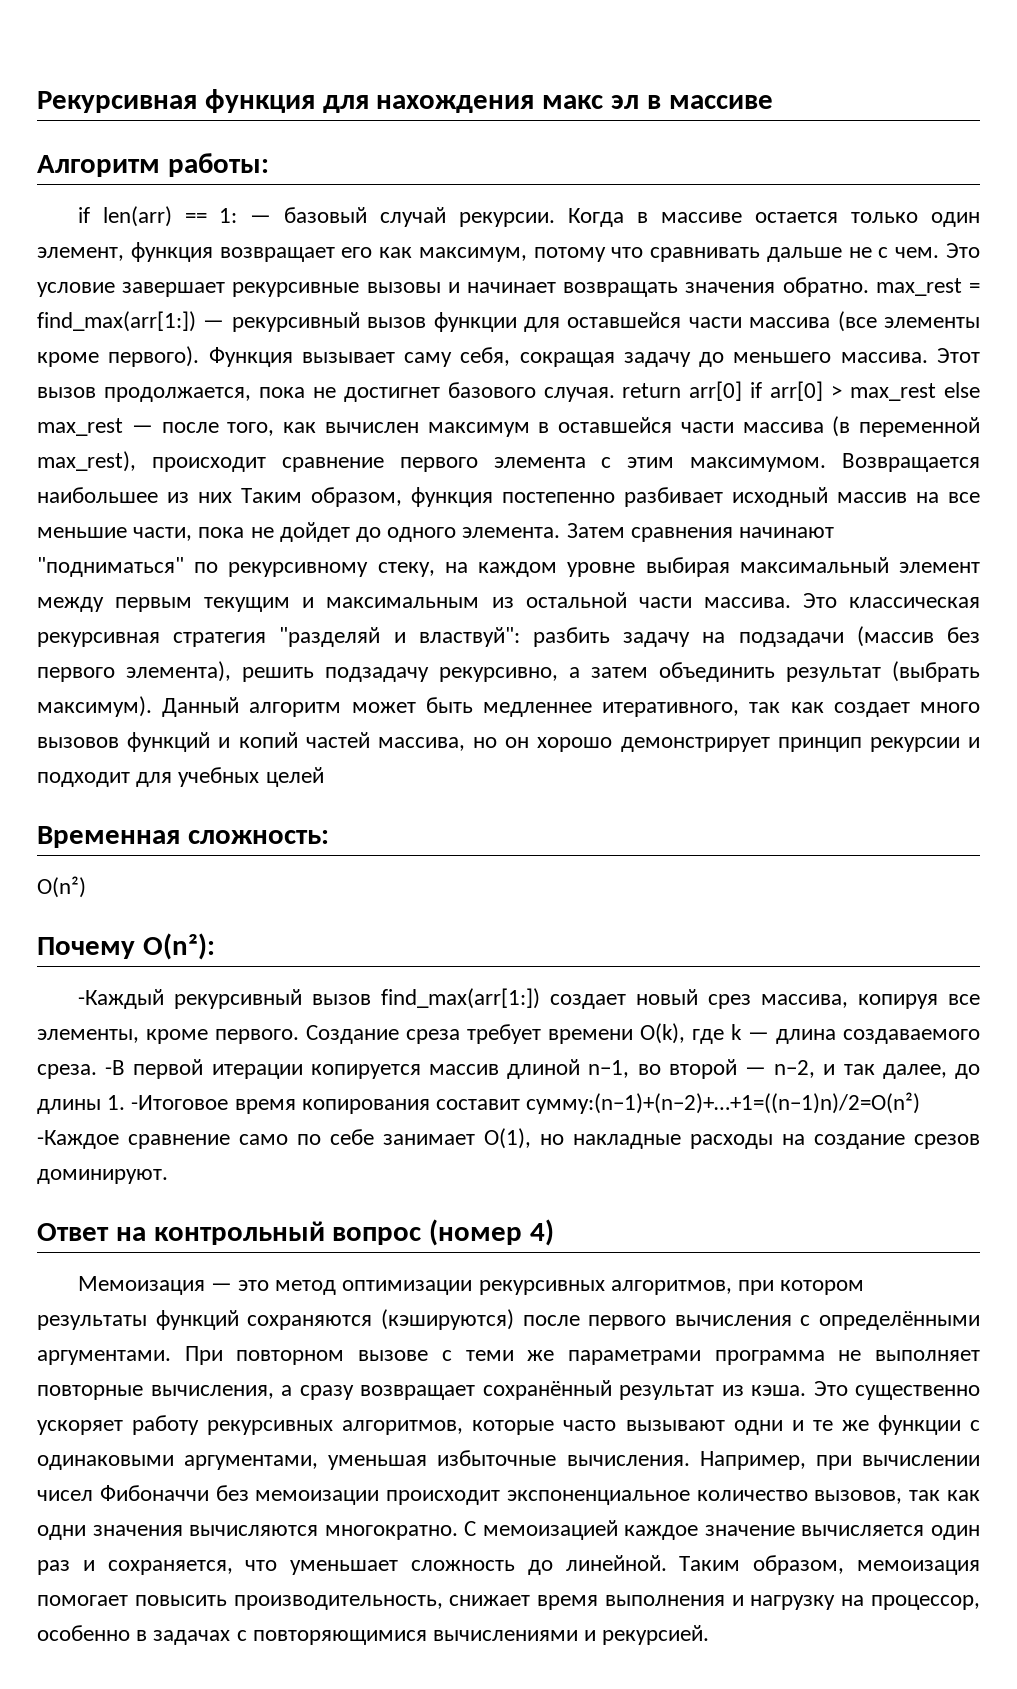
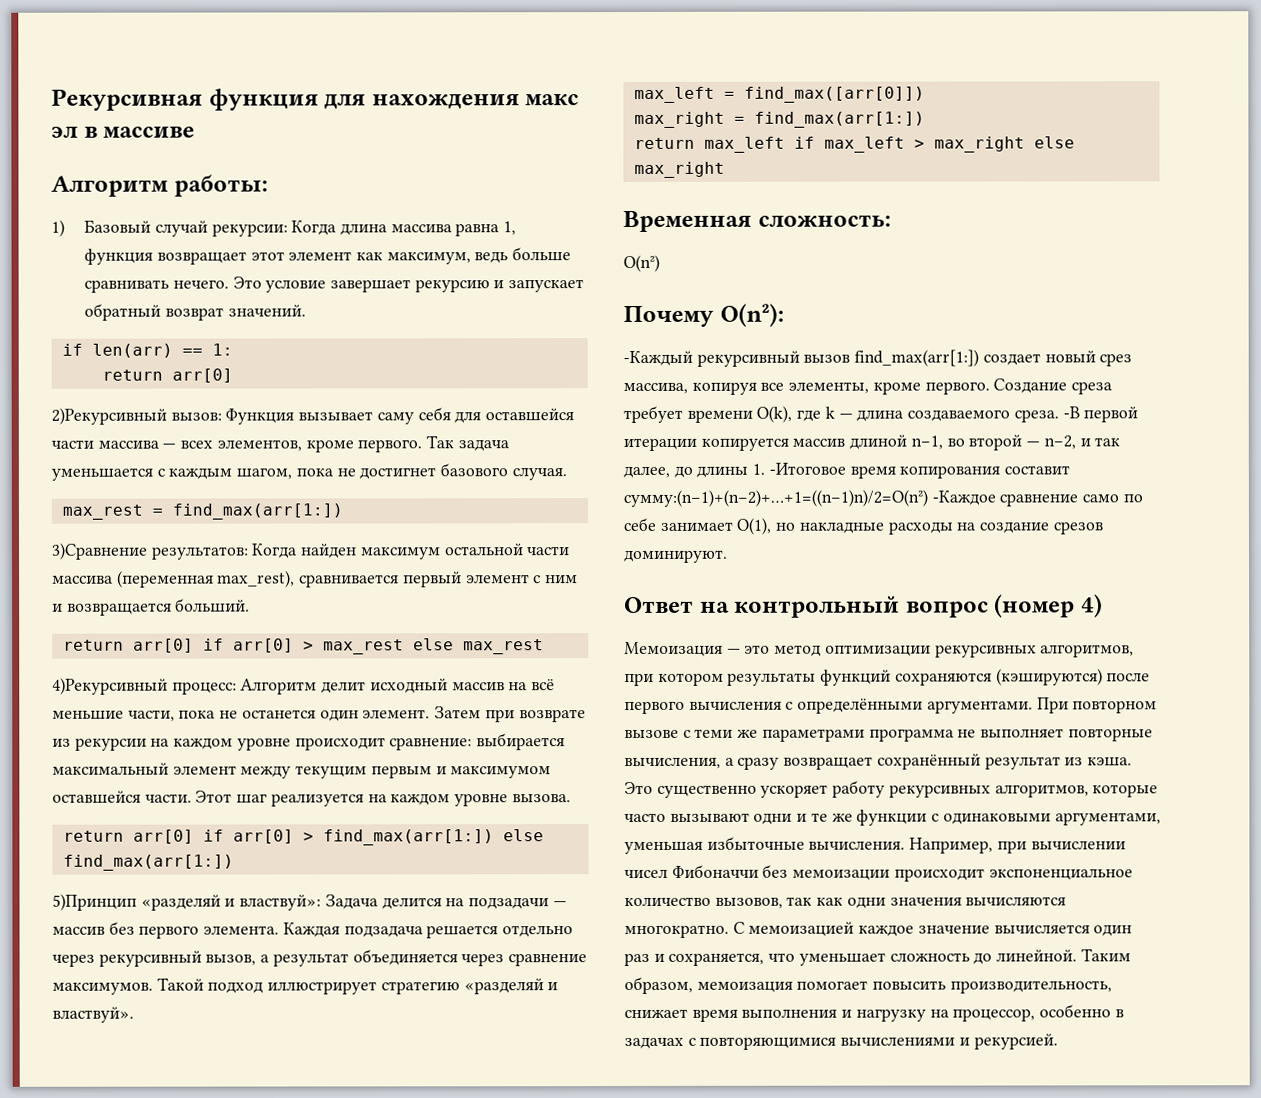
[77,206,981,227] [37,242,980,262] [37,277,981,297] [37,311,980,332] [37,346,980,367] [37,387,251,402] if len(arr) == 1: — базовый случай рекурсии. Когда в массиве остается только один элемент, функция возвращает его как максимум, потому что сравнивать дальше не с чем. Это условие завершает рекурсивные вызовы и начинает возвращать значения обратно. max_rest = find_max(arr[1:]) — рекурсивный вызов функции для оставшейся части массива (все элементы кроме первого). Функция вызывает саму себя, сокращая задачу до меньшего массива. Этот вызов продолжается, -> [51,219,517,237] [84,247,572,265] [84,276,585,293] [84,303,306,321] [61,343,233,358] [101,368,233,383] [51,407,575,425] [51,435,509,453] [51,467,293,481] 1) Базовый случай рекурсии: Когда длина массива равна 1, функция возвращает этот элемент как максимум, ведь больше сравнивать нечего. Это условие завершает рекурсию и запускает обратный возврат значений. // if len(arr) == 1: // return arr[0] // 2)Рекурсивный вызов: Функция вызывает саму себя для оставшейся части массива — всех элементов, кроме первого. Так задача уменьшается с каждым шагом,
(615, 394) none -> [61,503,343,520] [51,542,571,560] [52,570,579,588] [52,598,251,616] // max_rest = find_max(arr[1:]) // 3)Сравнение результатов: Когда найден максимум остальной части массива (переменная max_rest), сравнивается первый элемент с ним и возвращается больший. //
[131,416,980,437] [37,451,980,472] [37,487,723,507] — после того, как вычислен максимум в оставшейся части массива (в переменной max_rest), происходит сравнение первого элемента с этим максимумом. Возвращается наибольшее из них Таким образом, функция постепенно разбивает -> [52,677,367,695] // 4)Рекурсивный процесс: Алгоритм делит
[948,492,980,503] все -> [531,679,556,691] всё
[279,522,835,542] [37,557,980,577] [37,592,981,612] [37,626,981,647] [37,661,980,682] [37,696,981,717] [37,732,980,752] [37,767,324,787] дойдет до одного элемента. Затем сравнения начинают "подниматься" по рекурсивному стеку, на каждом уровне выбирая максимальный элемент между первым текущим и максимальным из остальной части массива. Это классическая рекурсивная стратегия "разделяй и властвуй": разбить задачу на подзадачи (массив без первого элемента), решить подзадачу рекурсивно, а затем объединить результат (выбрать максимум). Данный алгоритм может быть медленнее итеративного, так как создает много вызовов функций и копий частей массива, но он хорошо демонстрирует принцип рекурсии и подходит для учебных целей -> [241,706,586,723] [52,733,566,751] [52,762,552,779] [52,790,571,807] [62,829,544,846] [62,854,234,871] [52,893,567,911] [52,921,574,939] [52,949,588,967] [52,977,559,995] [52,1006,134,1023] [633,86,925,103] [633,111,925,128] [633,136,1075,153] [633,161,725,178] останется один элемент. Затем при возврате из рекурсии на каждом уровне происходит сравнение: выбирается максимальный элемент между текущим первым и максимумом оставшейся части. Этот шаг реализуется на каждом уровне вызова. // return arr[0] if arr[0] > find_max(arr[1:]) else find_max(arr[1:]) // 5)Принцип «разделяй и властвуй»: Задача делится на подзадачи — массив без первого элемента. Каждая подзадача решается отдельно через рекурсивный вызов, а результат объединяется через сравнение максимумов. Такой подход иллюстрирует стратегию «разделяй и властвуй». // max_left = find_max([arr[0]]) // max_right = find_max(arr[1:]) // return max_left if max_left > max_right else max_right

